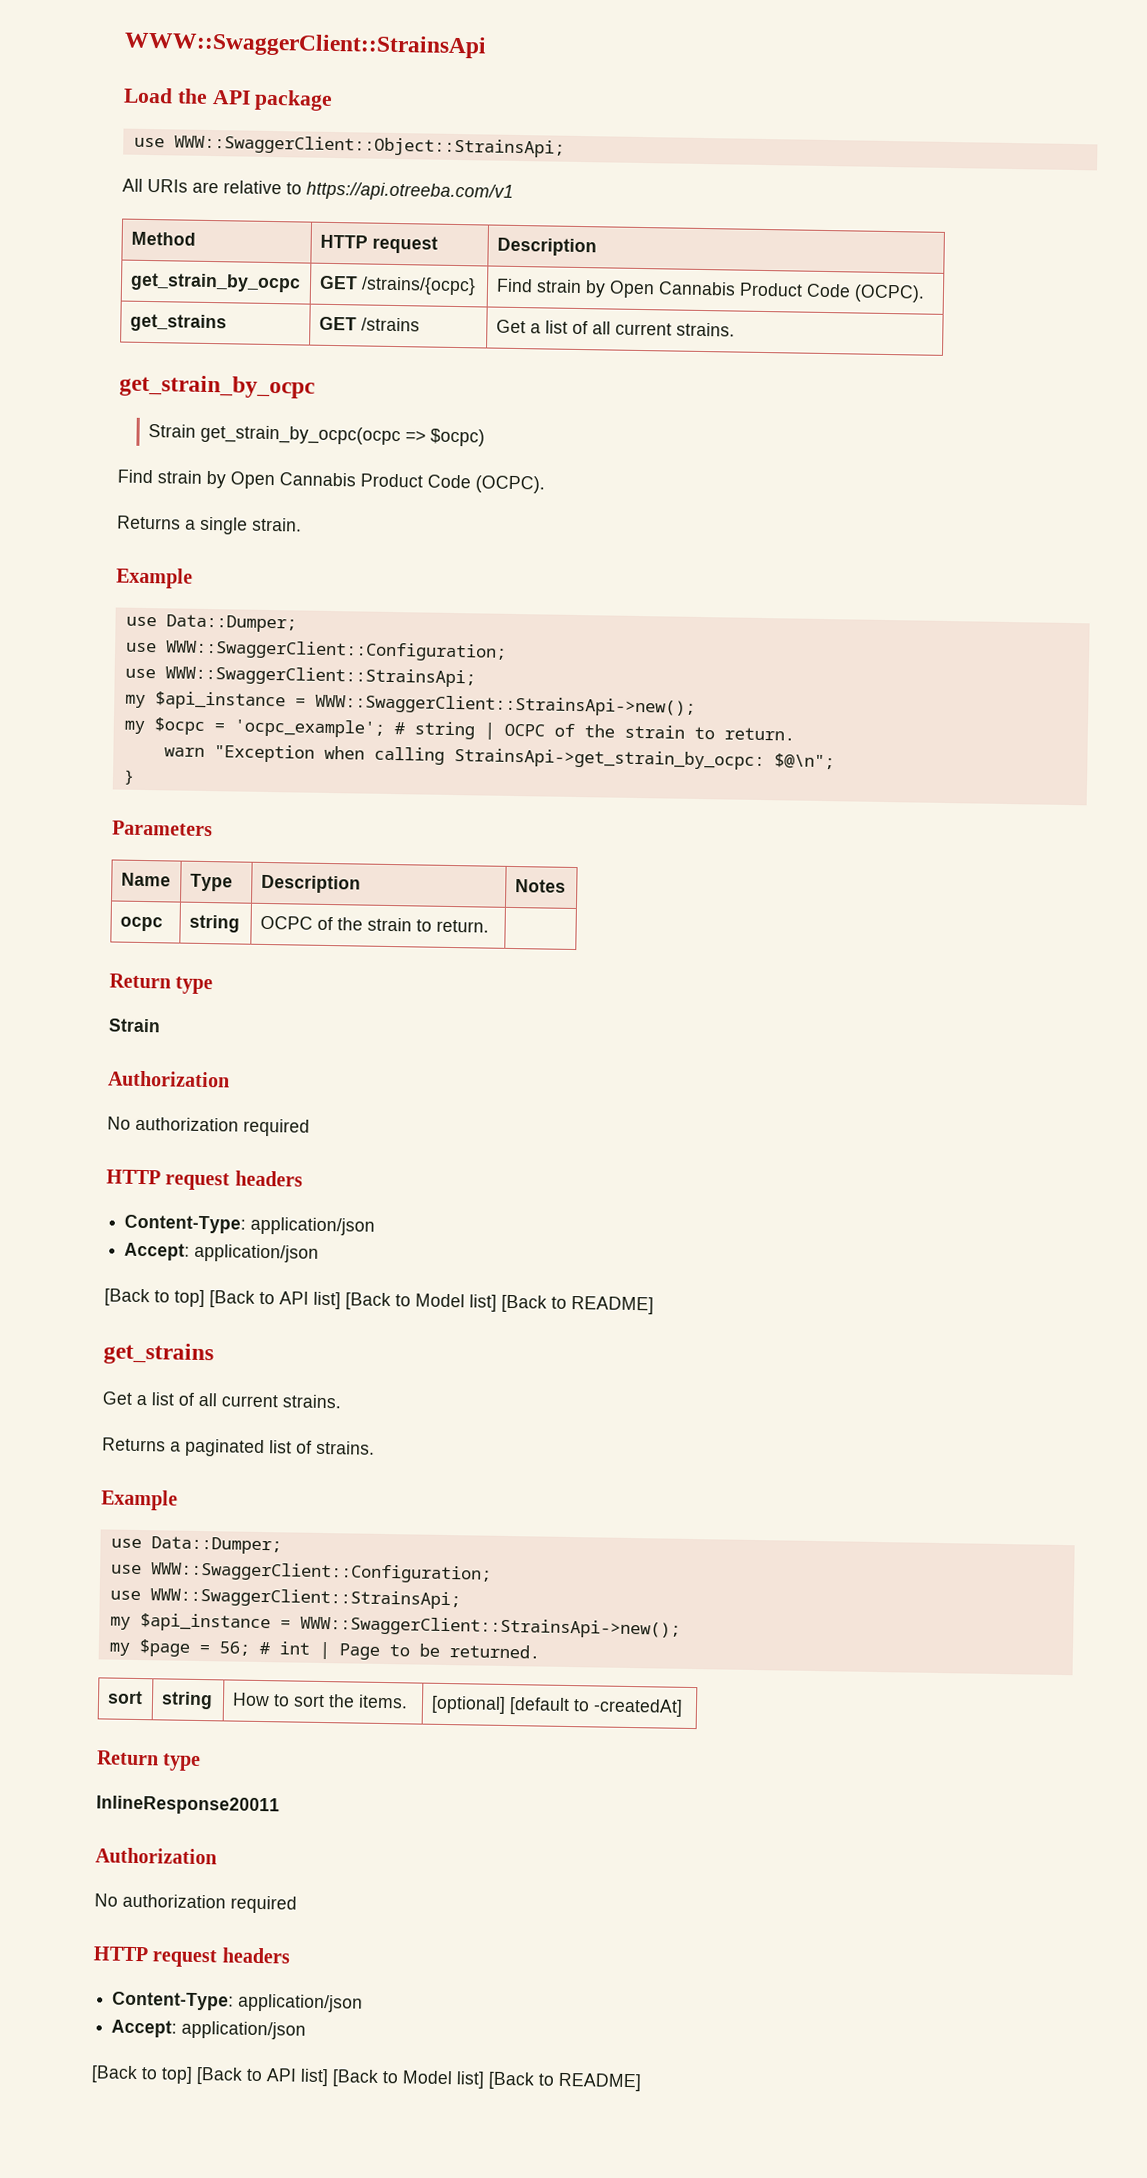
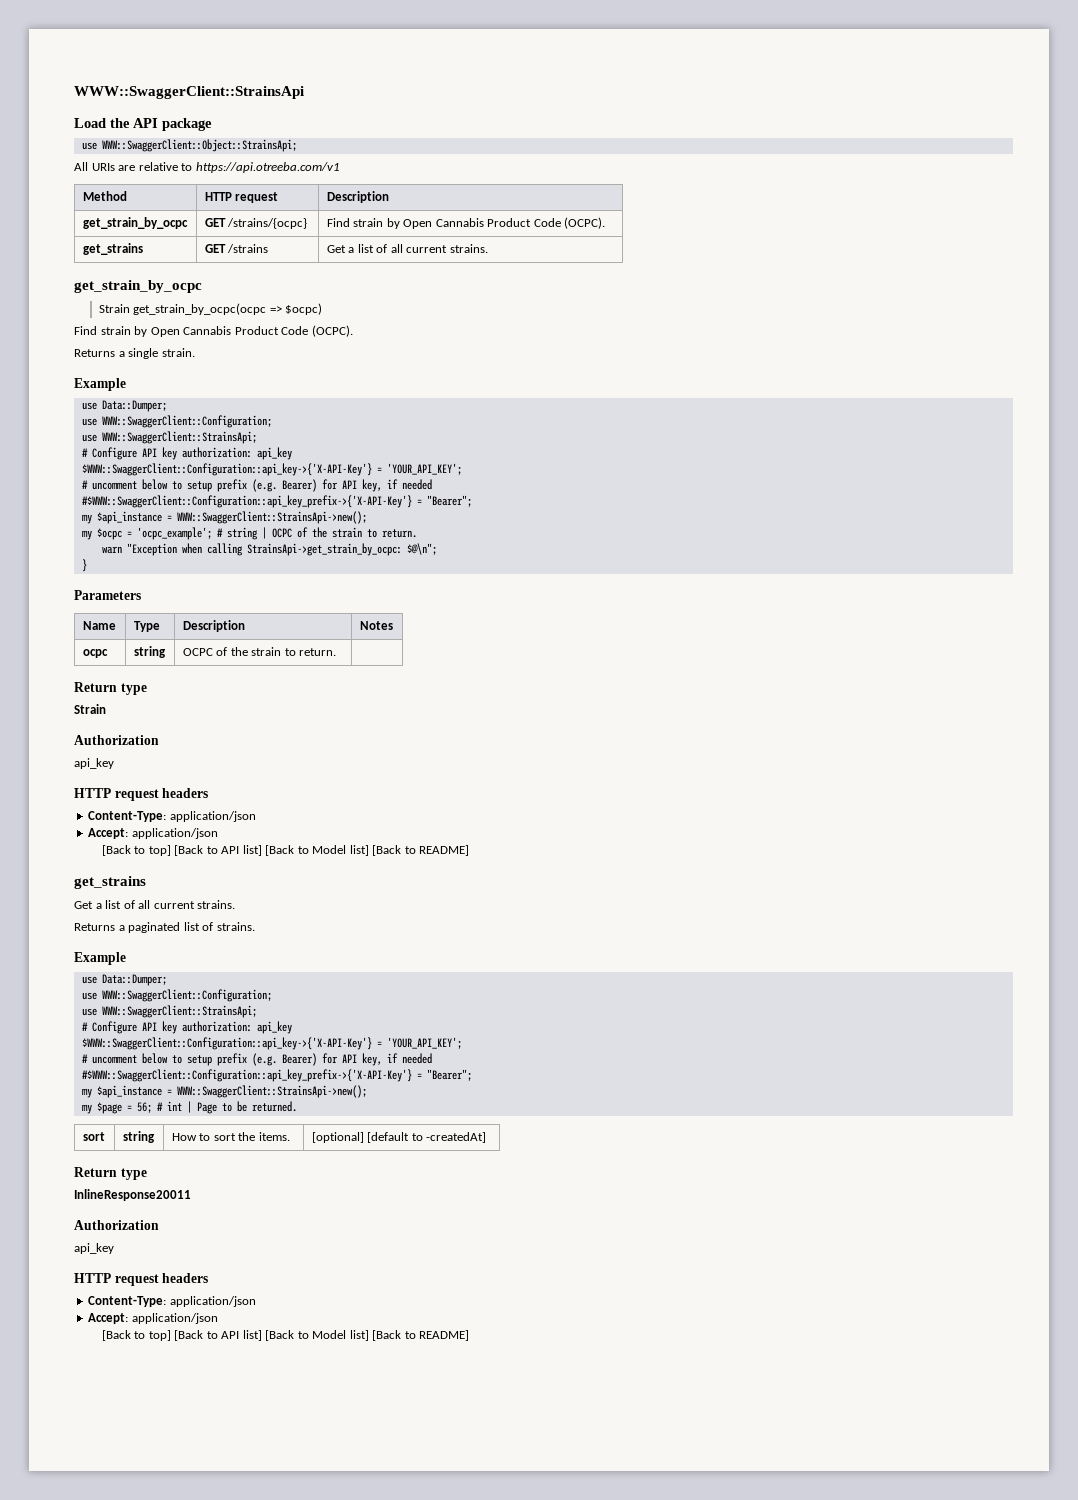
(476, 676) none -> [81,447,292,460] [81,463,462,476] [81,479,432,492] [81,495,472,508] // # Configure API key authorization: api_key // $WWW::SwaggerClient::Configuration::api_key->{'X-API-Key'} = 'YOUR_API_KEY'; // # uncomment below to setup prefix (e.g. Bearer) for API key, if needed // #$WWW::SwaggerClient::Configuration::api_key_prefix->{'X-API-Key'} = "Bearer";
[107,1116,310,1137] No authorization required -> [74,758,114,769] api_key
(461, 1598) none -> [81,1021,292,1034] [81,1037,462,1050] [81,1053,432,1066] [81,1069,472,1082] // # Configure API key authorization: api_key // $WWW::SwaggerClient::Configuration::api_key->{'X-API-Key'} = 'YOUR_API_KEY'; // # uncomment below to setup prefix (e.g. Bearer) for API key, if needed // #$WWW::SwaggerClient::Configuration::api_key_prefix->{'X-API-Key'} = "Bearer";
[94,1893,297,1914] No authorization required -> [74,1243,114,1254] api_key

